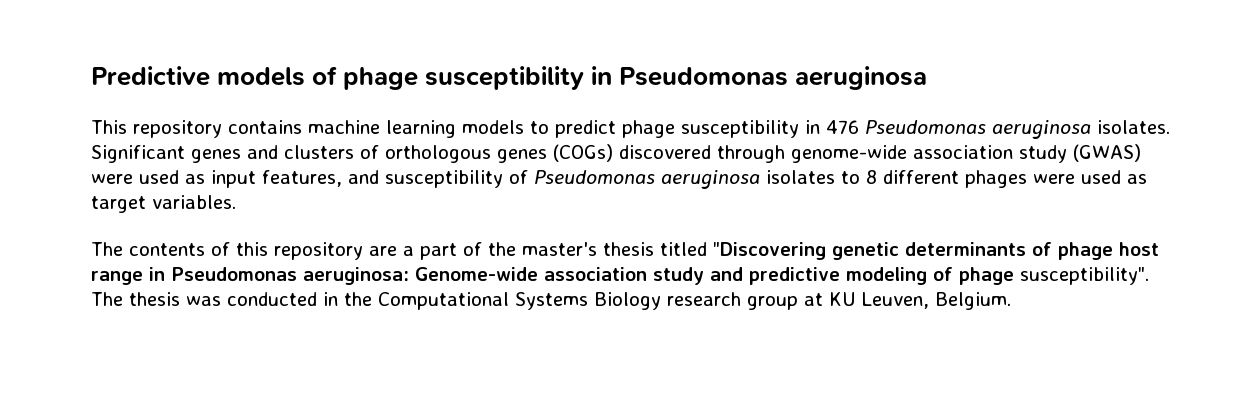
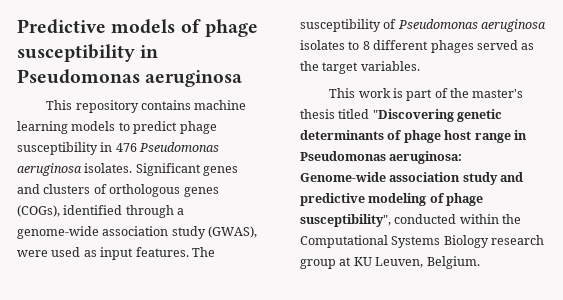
[553,144,785,163] (COGs) discovered through -> [17,205,185,218] (COGs), identified through a
[1073,144,1141,162] (GWAS) -> [208,226,258,238] (GWAS),
[262,170,379,187] features, and -> [135,247,215,257] features. The
[1033,170,1147,184] were used as -> [476,40,535,50] [300,61,319,71] served as the
[91,242,414,260] The contents of this repository are a -> [329,88,403,98] This work is
[1020,267,1149,285] [91,292,338,306] susceptibility". The thesis was conducted in -> [300,214,499,227] susceptibility", conducted within

